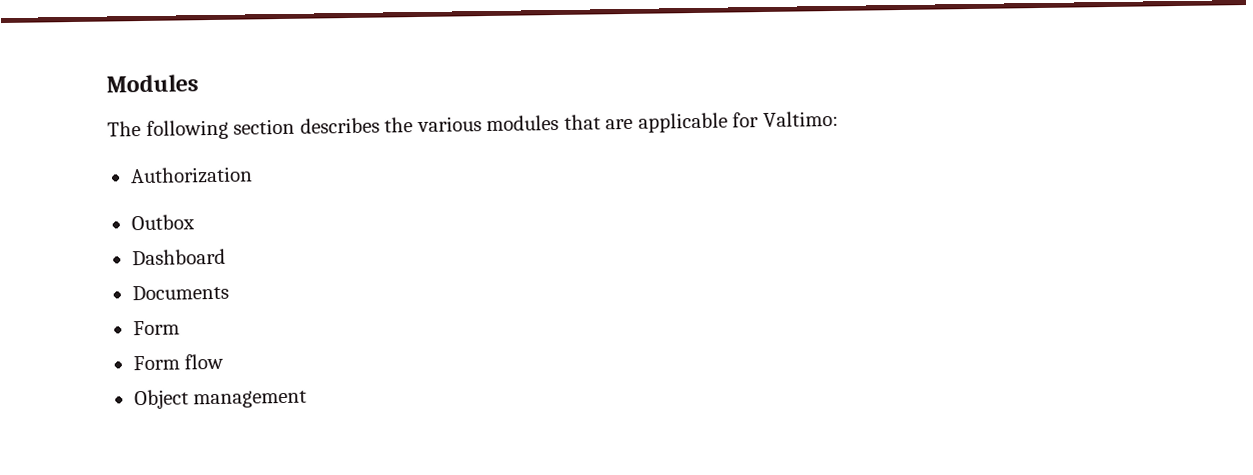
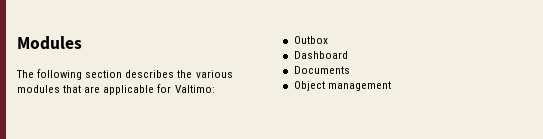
[129,166,253,185] // Authorization -> (215, 89) none
[132,320,180,336] [132,353,225,371] // Form // Form flow -> (350, 70) none

